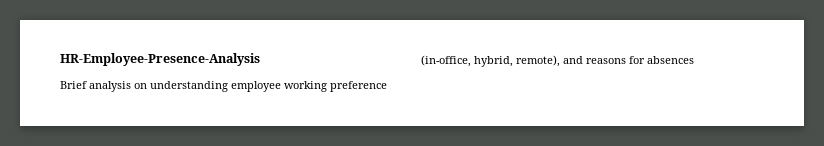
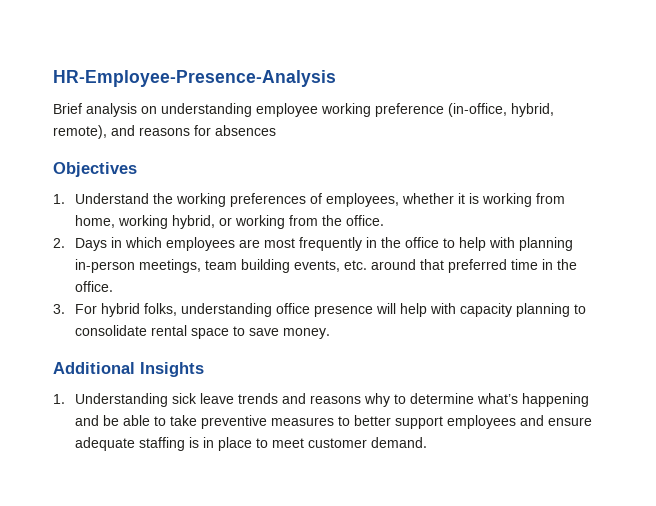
(694, 60) none -> [53,162,137,177] [53,193,566,207] [75,215,385,229] [53,237,574,251] [75,259,578,273] [75,281,114,292] [53,303,587,317] [75,325,331,339] [53,362,204,377] [53,393,590,407] [75,415,593,429] [75,437,428,451] // Objectives // 1. Understand the working preferences of employees, whether it is working from home, working hybrid, or working from the office. // 2. Days in which employees are most frequently in the office to help with planning in-person meetings, team building events, etc. around that preferred time in the office. // 3. For hybrid folks, understanding office presence will help with capacity planning to consolidate rental space to save money. // Additional Insights // 1. Understanding sick leave trends and reasons why to determine what’s happening and be able to take preventive measures to better support employees and ensure adequate staffing is in place to meet customer demand.

